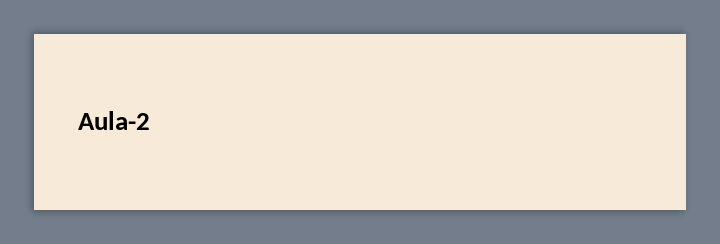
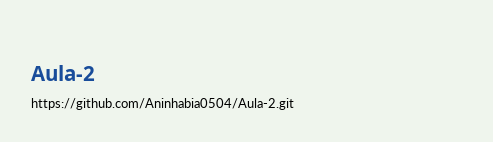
(150, 120) none -> [31,98,294,110] // https://github.com/Aninhabia0504/Aula-2.git

